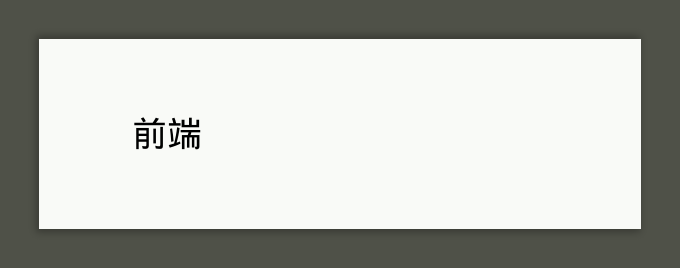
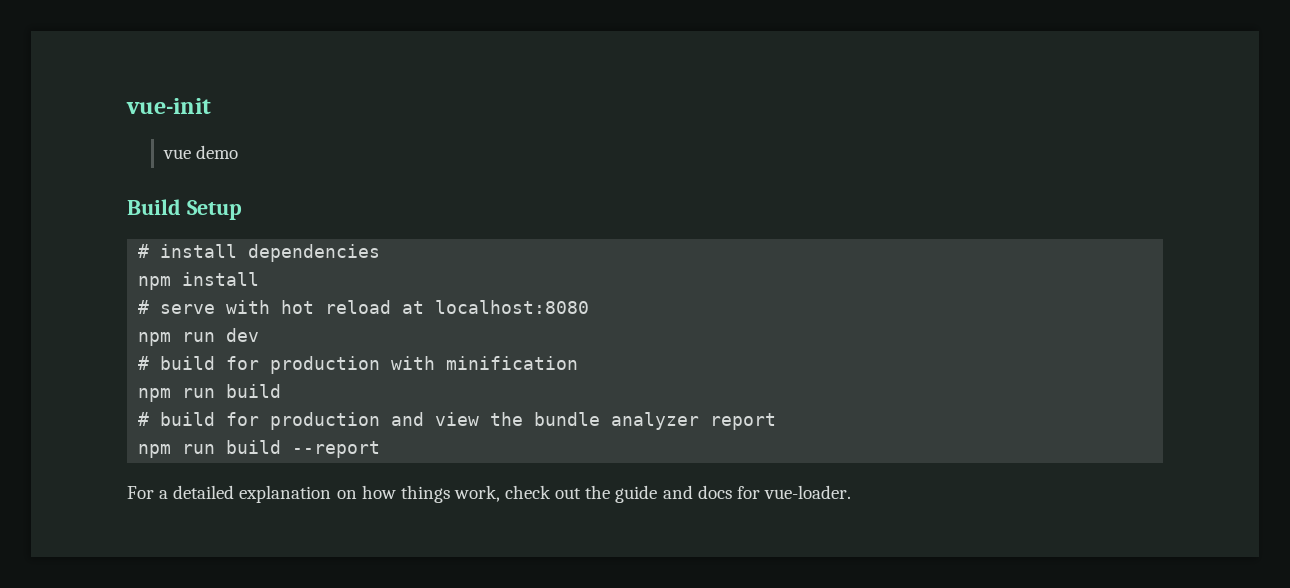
[132,117,202,150] 前端 -> [126,98,211,114] [163,145,239,159] [127,199,242,220] [138,244,381,262] [138,272,260,290] [138,300,590,314] [138,328,260,346] [138,356,579,374] [138,384,282,402] [138,412,777,430] [138,440,381,458] [127,485,851,503] vue-init // vue demo // Build Setup // # install dependencies // npm install // # serve with hot reload at localhost:8080 // npm run dev // # build for production with minification // npm run build // # build for production and view the bundle analyzer report // npm run build --report // For a detailed explanation on how things work, check out the guide and docs for vue-loader.

